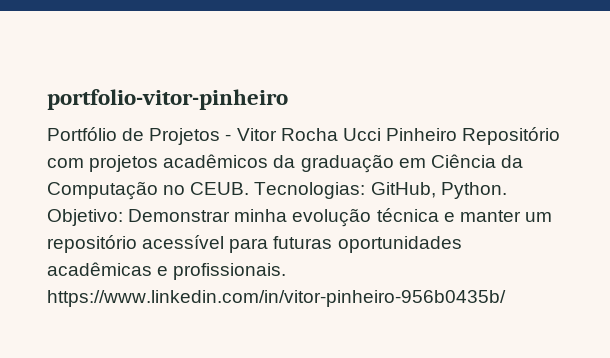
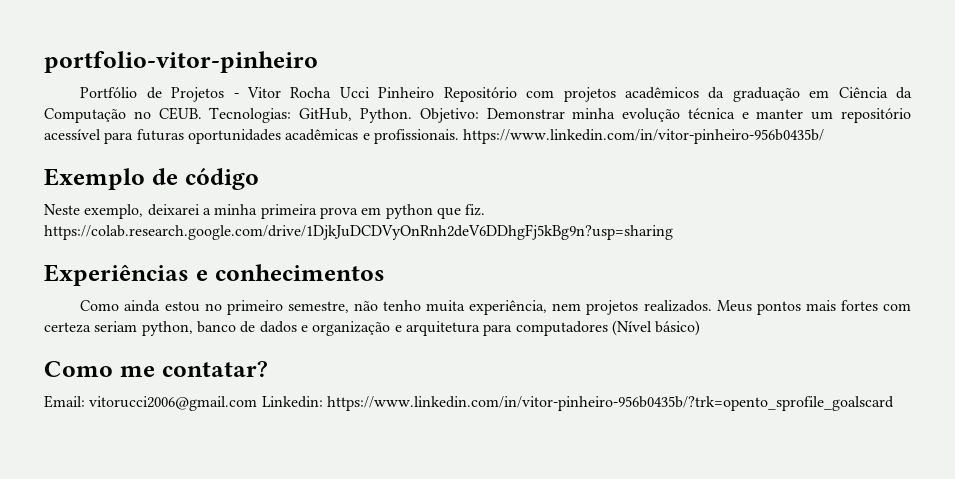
(506, 298) none -> [44,168,259,190] [44,204,486,219] [44,224,673,240] [44,264,385,286] [80,300,912,315] [44,320,701,336] [44,361,268,377] [44,395,894,411] // Exemplo de código // Neste exemplo, deixarei a minha primeira prova em python que fiz. https://colab.research.google.com/drive/1DjkJuDCDVyOnRnh2deV6DDhgFj5kBg9n?usp=sharing // Experiências e conhecimentos // Como ainda estou no primeiro semestre, não tenho muita experiência, nem projetos realizados. Meus pontos mais fortes com certeza seriam python, banco de dados e organização e arquitetura para computadores (Nível básico) // Como me contatar? // Email: vitorucci2006@gmail.com Linkedin: https://www.linkedin.com/in/vitor-pinheiro-956b0435b/?trk=opento_sprofile_goalscard

